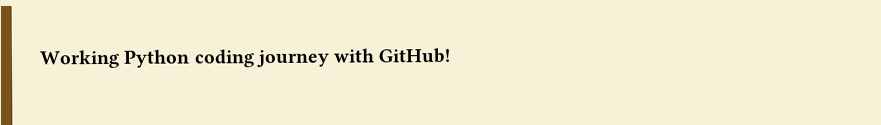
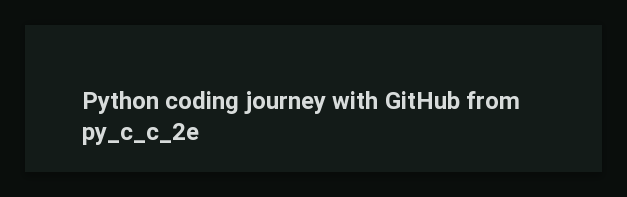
[39,49,120,69] Working -> (82, 102) none
[378,47,452,64] GitHub! -> [384,91,521,109] [82,123,199,145] GitHub from py_c_c_2e

